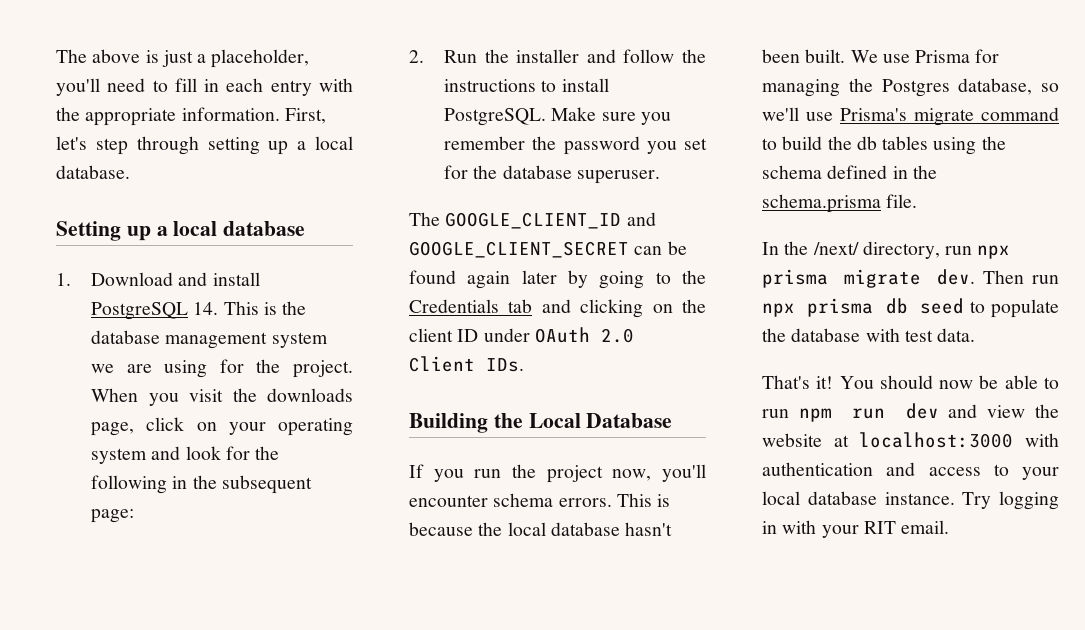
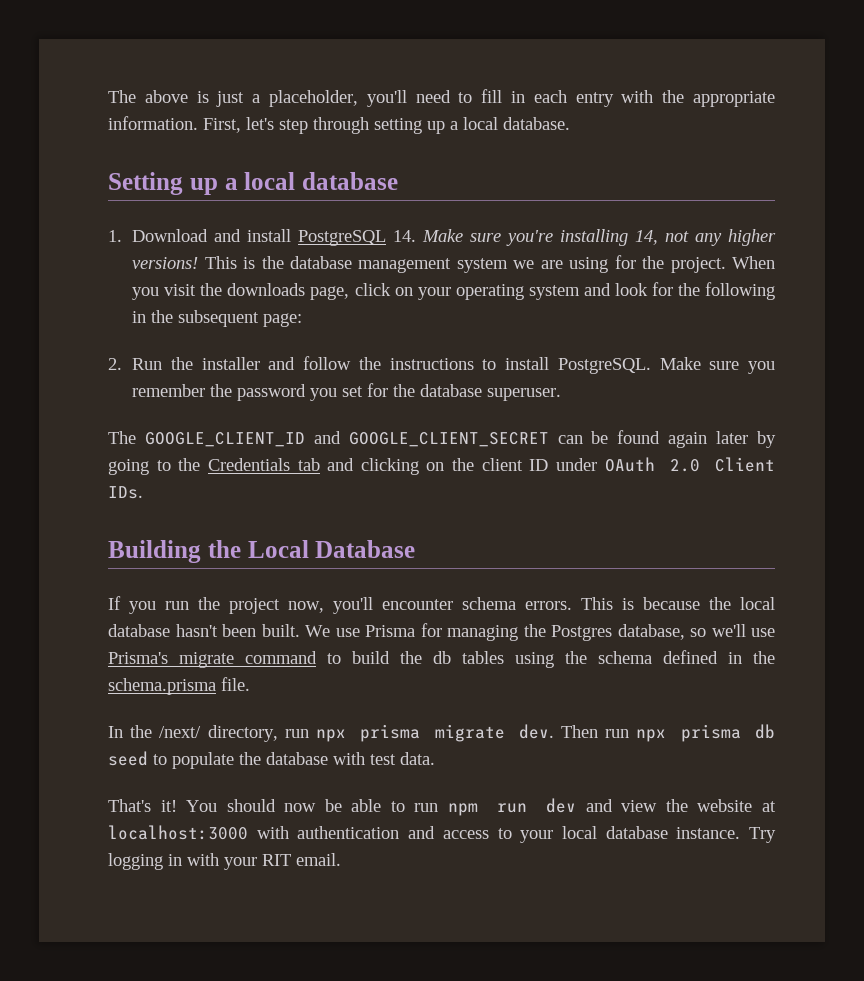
(219, 308) none -> [422,229,777,246] [132,257,199,269] Make sure you're installing 14, not any higher versions!

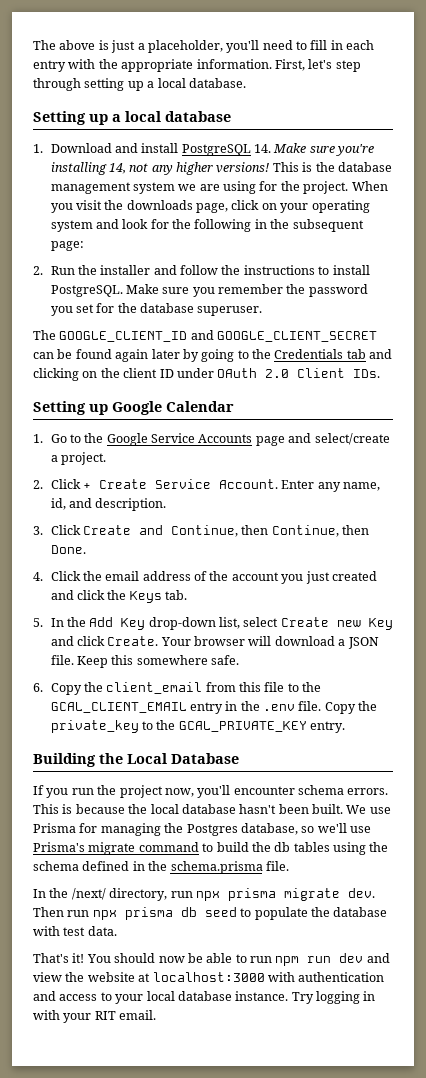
(143, 492) none -> [33,401,234,415] [33,433,390,446] [50,452,106,465] [33,479,381,492] [50,498,167,511] [33,525,370,537] [50,545,86,554] [33,571,377,584] [50,590,188,603] [33,617,393,630] [50,636,379,649] [50,655,240,668] [33,682,322,695] [50,701,378,714] [50,720,346,733] // Setting up Google Calendar // 1. Go to the Google Service Accounts page and select/create a project. // 2. Click + Create Service Account. Enter any name, id, and description. // 3. Click Create and Continue, then Continue, then Done. // 4. Click the email address of the account you just created and click the Keys tab. // 5. In the Add Key drop-down list, select Create new Key and click Create. Your browser will download a JSON file. Keep this somewhere safe. // 6. Copy the client_email from this file to the GCAL_CLIENT_EMAIL entry in the .env file. Copy the private_key to the GCAL_PRIVATE_KEY entry.

